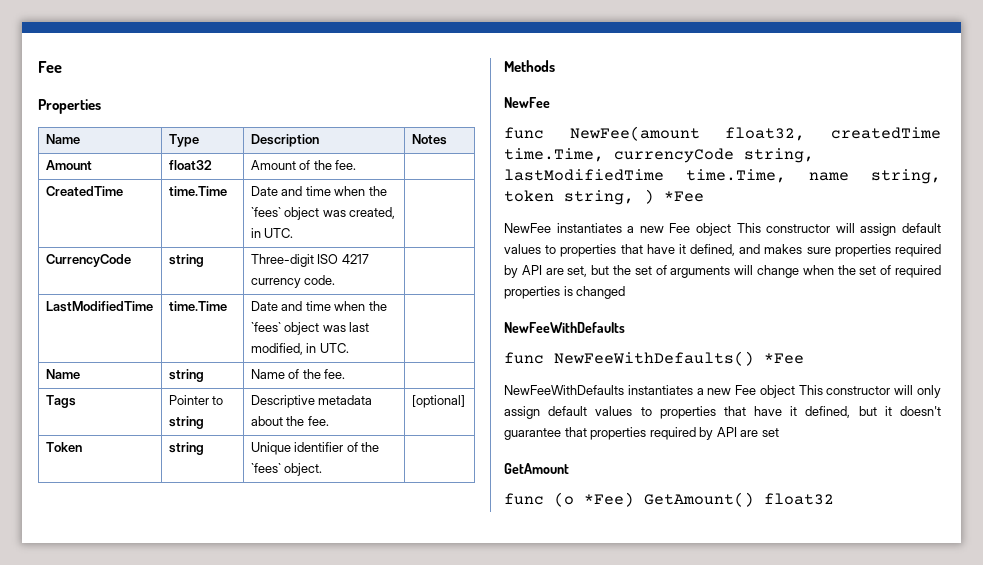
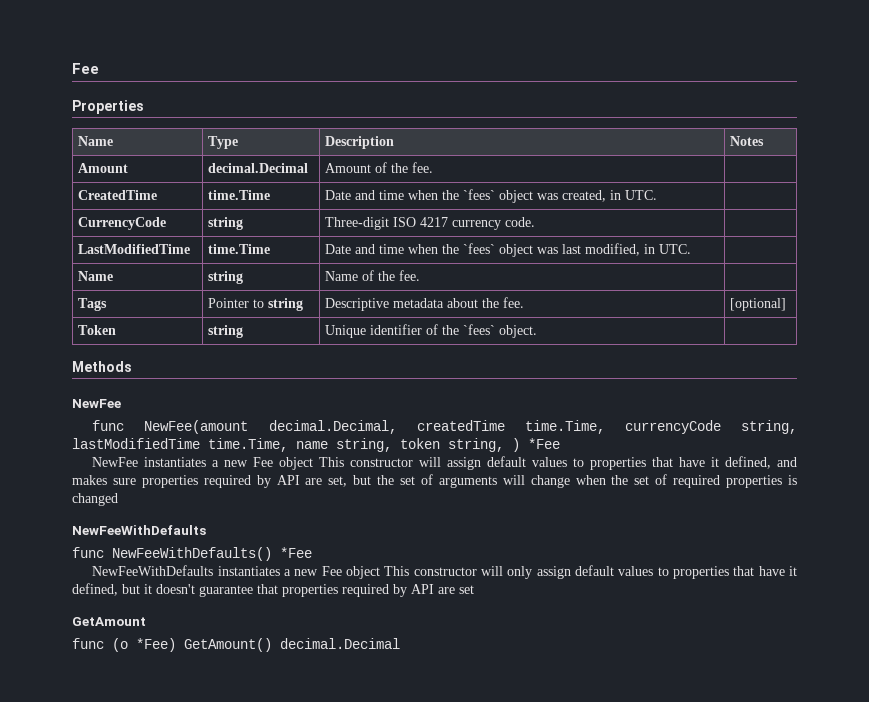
[168,160,212,170] float32 -> [208,163,309,173] decimal.Decimal
[725,127,806,141] float32, -> [268,420,397,434] decimal.Decimal,
[764,493,834,505] float32 -> [280,638,400,649] decimal.Decimal

